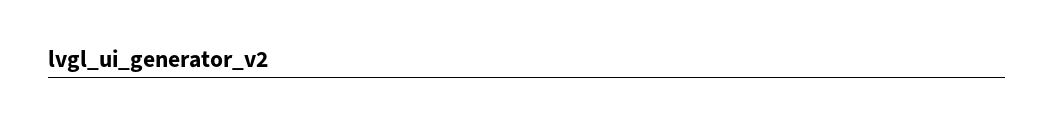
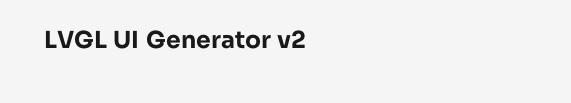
[48,49,268,72] lvgl_ui_generator_v2 -> [44,30,307,49] LVGL UI Generator v2

